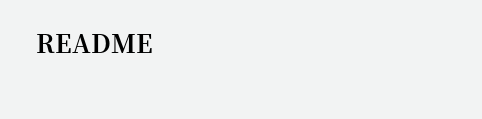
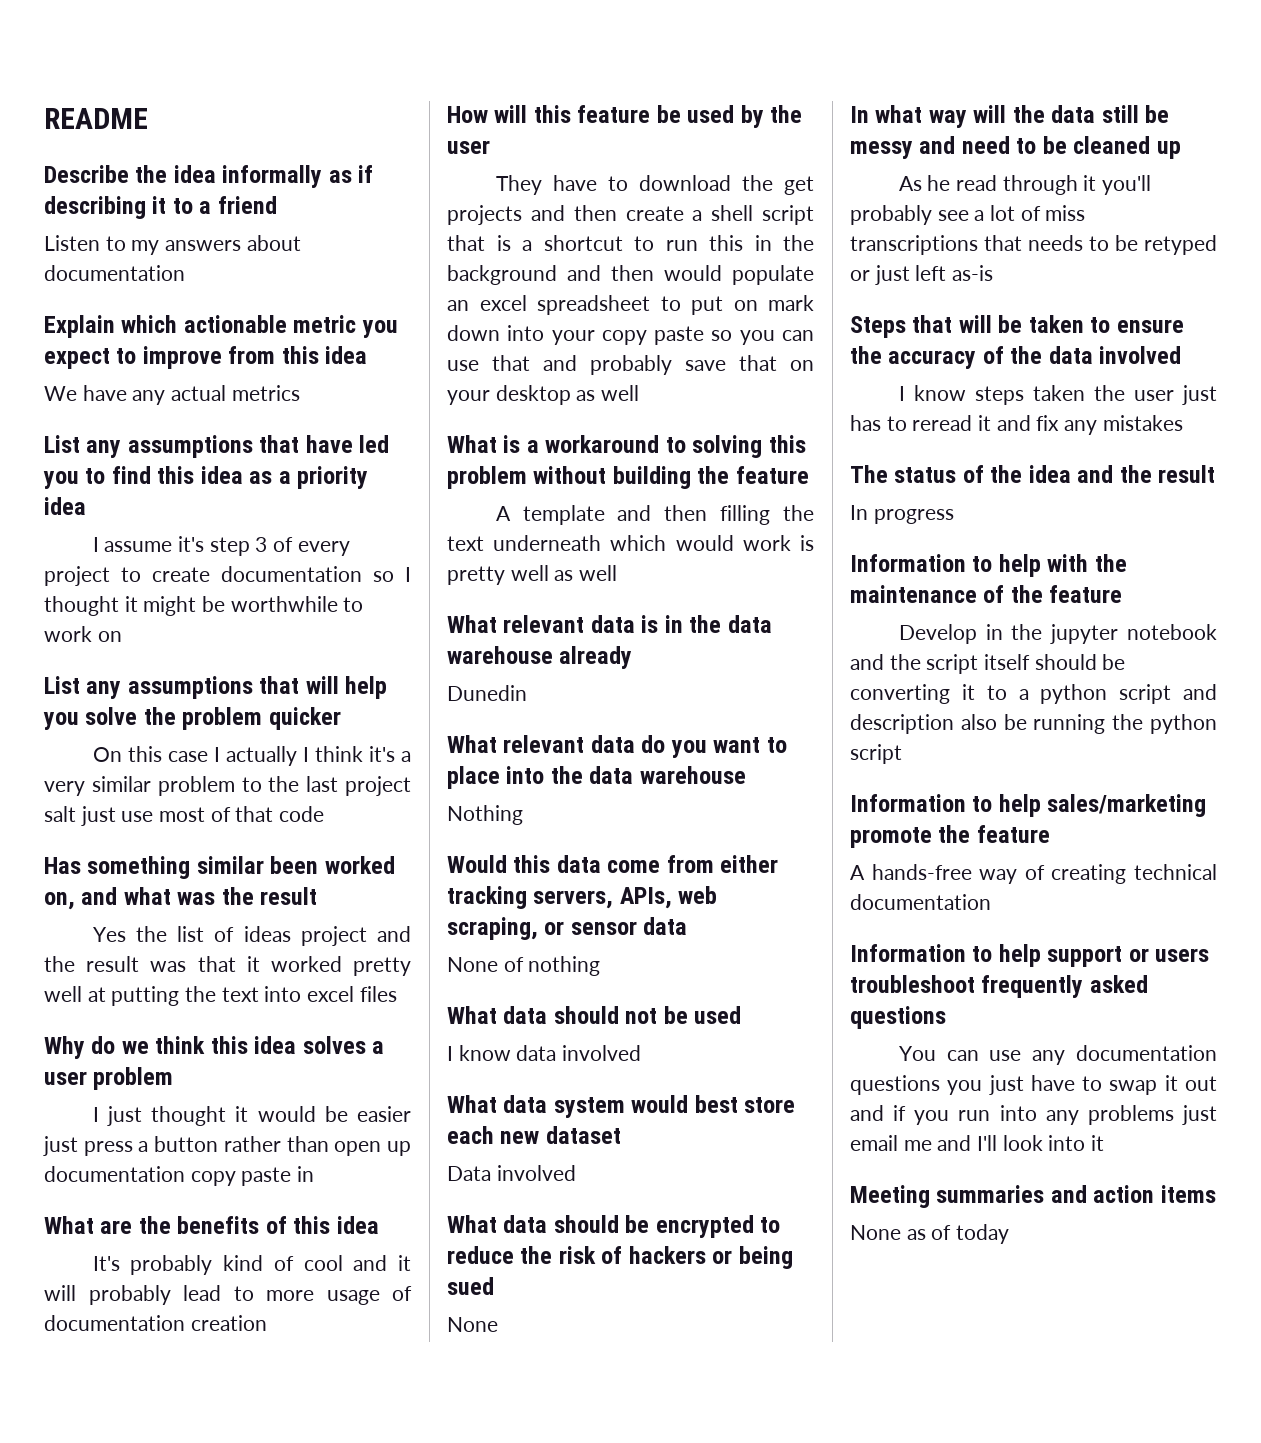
(153, 43) none -> [44,165,374,188] [44,196,277,219] [44,235,301,255] [44,265,185,281] [44,315,398,338] [44,346,368,369] [44,385,300,405] [44,435,390,458] [43,466,369,489] [44,497,86,515] [92,536,350,556] [44,566,411,586] [44,596,364,616] [44,626,122,642] [44,676,388,699] [43,707,341,730] [92,746,411,766] [44,776,411,796] [44,806,325,826] [44,856,395,879] [44,887,318,910] [92,926,411,946] [44,956,411,976] [44,986,397,1006] [44,1036,385,1059] [44,1067,174,1090] [92,1106,412,1126] [43,1136,411,1156] [44,1166,315,1186] [44,1216,379,1234] [92,1255,412,1275] [44,1285,412,1305] [44,1315,267,1331] [447,105,803,128] [447,140,490,154] [495,175,814,195] [447,205,814,225] [447,235,814,251] [447,265,814,285] [447,295,814,315] [447,325,814,345] [447,355,814,375] [447,385,640,405] [447,435,806,458] [447,466,809,489] [495,505,814,525] [447,535,814,551] [447,565,618,585] [447,615,772,633] [447,646,633,669] [447,685,527,701] [447,735,787,758] [447,766,746,789] [447,805,523,825] [447,855,779,873] [447,886,718,909] [447,917,688,940] [447,956,601,976] [447,1006,742,1024] [447,1045,642,1061] [447,1095,796,1118] [447,1126,621,1144] [447,1165,576,1181] [447,1215,781,1238] [447,1246,793,1269] [447,1277,494,1295] [447,1317,498,1332] [850,105,1170,128] [850,136,1181,159] [898,175,1152,195] [850,205,1086,225] [850,235,1217,255] [850,265,994,285] [850,315,1184,338] [850,346,1182,369] [898,385,1217,405] [850,415,1183,435] [850,465,1216,483] [850,505,954,524] [850,554,1127,577] [850,585,1123,603] [898,624,1217,644] [850,654,1126,674] [850,684,1217,704] [850,714,1217,734] [850,744,902,764] [850,794,1207,817] [850,825,1050,848] [850,864,1217,884] [850,894,991,910] [850,944,1210,967] [850,975,1148,998] [850,1006,946,1029] [898,1045,1217,1065] [850,1075,1217,1095] [850,1105,1217,1125] [850,1135,1105,1151] [850,1185,1216,1208] [850,1224,1010,1244] // Describe the idea informally as if describing it to a friend // Listen to my answers about documentation // Explain which actionable metric you expect to improve from this idea // We have any actual metrics // List any assumptions that have led you to find this idea as a priority idea // I assume it's step 3 of every project to create documentation so I thought it might be worthwhile to work on // List any assumptions that will help you solve the problem quicker // On this case I actually I think it's a very similar problem to the last project salt just use most of that code // Has something similar been worked on, and what was the result // Yes the list of ideas project and the result was that it worked pretty well at putting the text into excel files // Why do we think this idea solves a user problem // I just thought it would be easier just press a button rather than open up documentation copy paste in // What are the benefits of this idea // It's probably kind of cool and it will probably lead to more usage of documentation creation // How will this feature be used by the user // They have to download the get projects and then create a shell script that is a shortcut to run this in the background and then would populate an excel spreadsheet to put on mark down into your copy paste so you can use that and probably save that on your desktop as well // What is a workaround to solving this problem without building the feature // A template and then filling the text underneath which would work is pretty well as well // What relevant data is in the data warehouse already // Dunedin // What relevant data do you want to place into the data warehouse // Nothing // Would this data come from either tracking servers, APIs, web scraping, or sensor data // None of nothing // What data should not be used // I know data involved // What data system would best store each new dataset // Data involved // What data should be encrypted to reduce the risk of hackers or being sued // None // In what way will the data still be messy and need to be cleaned up // As he read through it you'll probably see a lot of miss transcriptions that needs to be retyped or just left as-is // Steps that will be taken to ensure the accuracy of the data involved // I know steps taken the user just has to reread it and fix any mistakes // The status of the idea and the result // In progress // Information to help with the maintenance of the feature // Develop in the jupyter notebook and the script itself should be converting it to a python script and description also be running the python script // Information to help sales/marketing promote the feature // A hands-free way of creating technical documentation // Information to help support or users troubleshoot frequently asked questions // You can use any documentation questions you just have to swap it out and if you run into any problems just email me and I'll look into it // Meeting summaries and action items // None as of today

